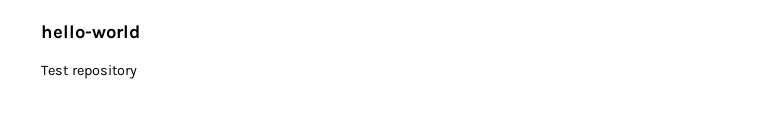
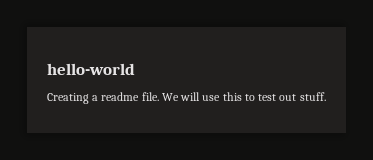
[41,65,137,79] Test repository -> [47,92,326,104] Creating a readme file. We will use this to test out stuff.

